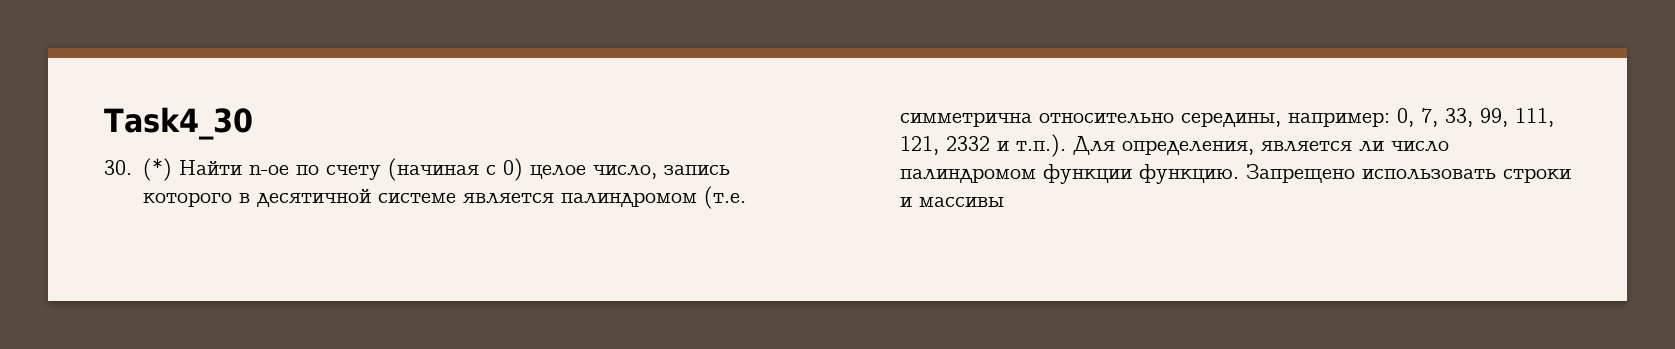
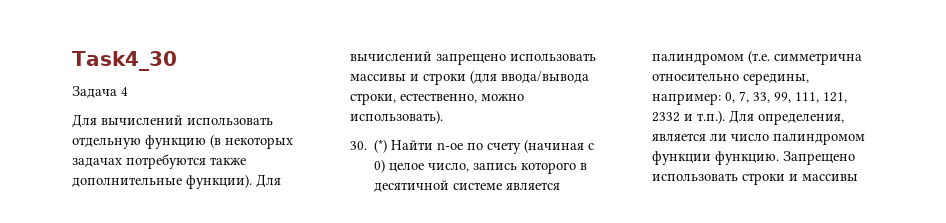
(253, 123) none -> [72,86,128,98] [72,114,273,128] [72,134,293,149] [72,154,246,169] [72,174,281,189] [350,51,596,65] [350,70,589,85] [350,93,524,105] [350,110,443,124] // Задача 4 // Для вычислений использовать отдельную функцию (в некоторых задачах потребуются также дополнительные функции). Для вычислений запрещено использовать массивы и строки (для ввода/вывода строки, естественно, можно использовать).

